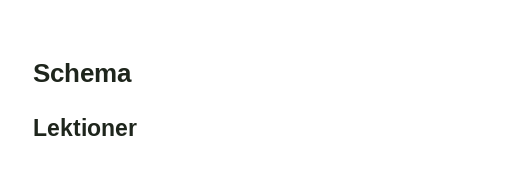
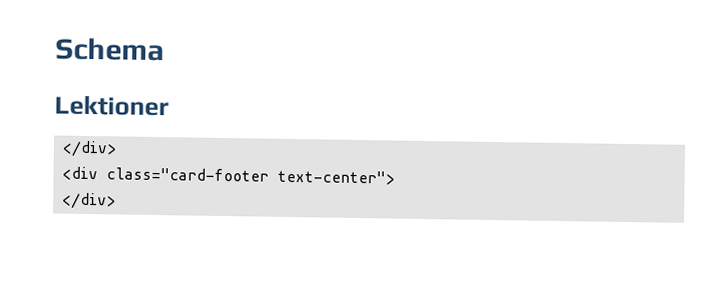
(137, 127) none -> [61,140,117,158] [61,166,395,185] [61,192,116,210] // </div> // <div class="card-footer text-center"> // </div>

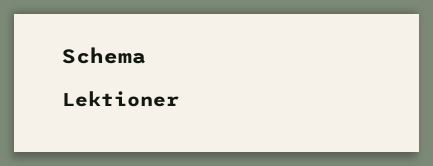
[61,140,117,158] [61,166,395,185] [61,192,116,210] // </div> // <div class="card-footer text-center"> // </div> -> (179, 99) none

